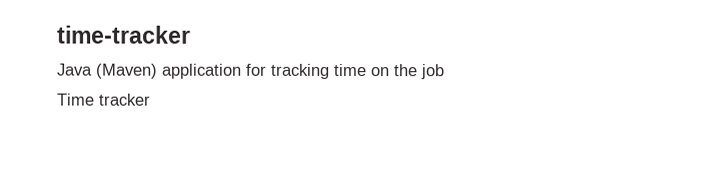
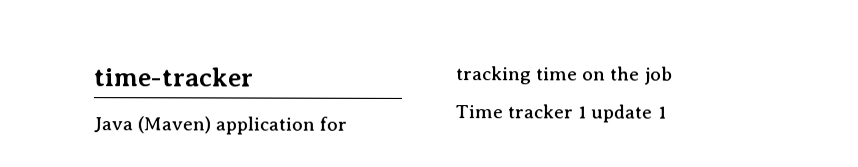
(151, 99) none -> [577,104,666,123] 1 update 1

